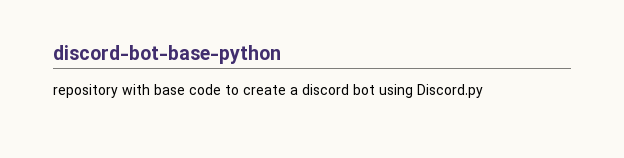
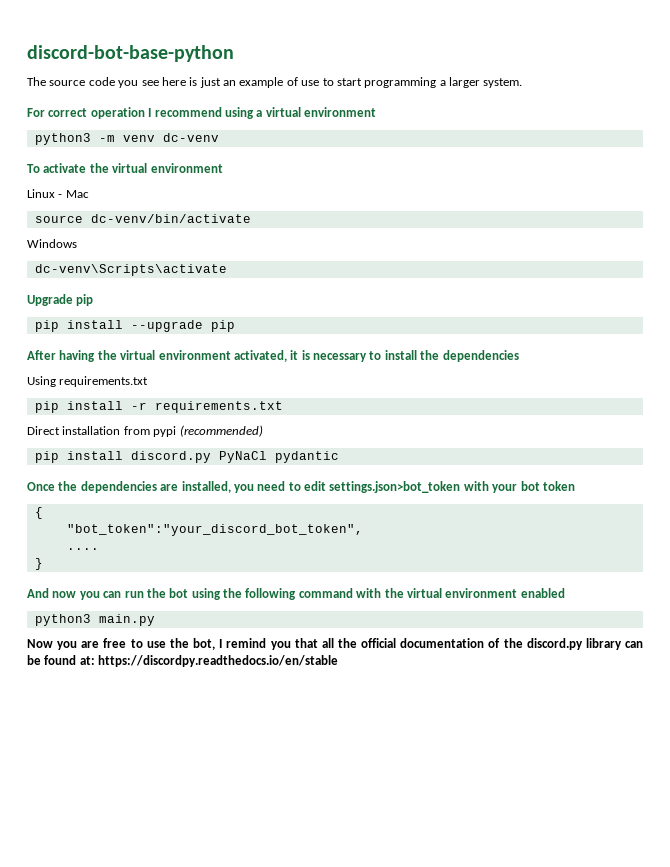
[53,84,483,98] repository with base code to create a discord bot using Discord.py -> [27,77,523,88] [27,107,376,119] [34,133,219,145] [27,163,223,173] [27,189,89,198] [34,214,251,223] [27,239,77,248] [34,264,227,276] [27,294,94,306] [34,320,235,332] [27,350,519,362] [27,376,149,387] [34,401,283,413] [27,425,263,437] [34,451,339,463] [27,481,575,493] [34,507,43,519] [66,524,363,536] [66,548,99,550] [34,558,43,570] [27,588,565,600] [34,614,155,626] [27,638,643,650] [27,655,339,667] The source code you see here is just an example of use to start programming a larger system. // For correct operation I recommend using a virtual environment // python3 -m venv dc-venv // To activate the virtual environment // Linux - Mac // source dc-venv/bin/activate // Windows // dc-venv\Scripts\activate // Upgrade pip // pip install --upgrade pip // After having the virtual environment activated, it is necessary to install the dependencies // Using requirements.txt // pip install -r requirements.txt // Direct installation from pypi (recommended) // pip install discord.py PyNaCl pydantic // Once the dependencies are installed, you need to edit settings.json>bot_token with your bot token // { // "bot_token":"your_discord_bot_token", // .... // } // And now you can run the bot using the following command with the virtual environment enabled // python3 main.py // Now you are free to use the bot, I remind you that all the official documentation of the discord.py library can be found at: https://discordpy.readthedocs.io/en/stable

